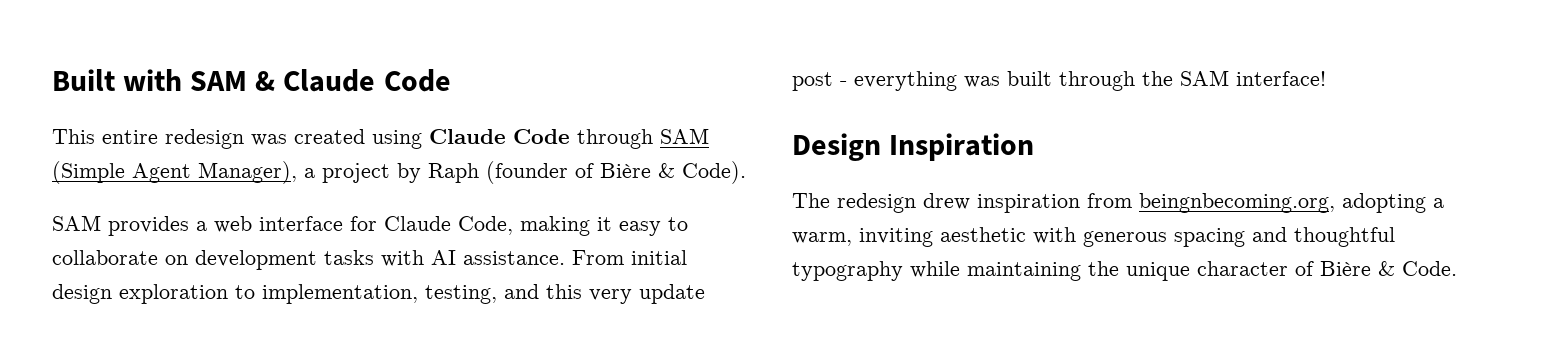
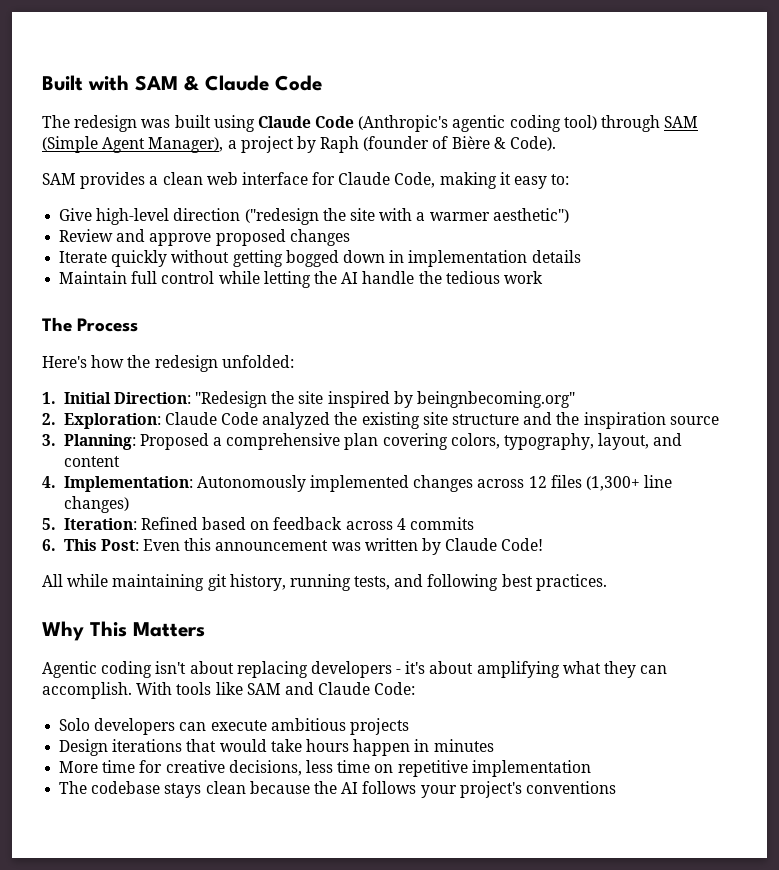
[52,129,158,144] This entire -> [42,115,70,128] The
[294,129,365,144] created -> [174,115,211,128] built
(570, 136) none -> [358,115,597,132] (Anthropic's agentic coding tool)
(207, 226) none -> [162,172,203,185] clean
[668,217,688,231] [52,250,687,270] [52,284,705,304] [792,70,1326,91] [792,133,1035,161] [792,193,1444,213] [792,227,1395,247] [792,261,1457,281] to collaborate on development tasks with AI assistance. From initial design exploration to implementation, testing, and this very update post - everything was built through the SAM interface! // Design Inspiration // The redesign drew inspiration from beingnbecoming.org, adopting a warm, inviting aesthetic with generous spacing and thoughtful typography while maintaining the unique character of Bière & Code. -> [551,174,570,185] [59,208,569,225] [59,229,350,246] [59,250,581,267] [59,271,543,288] [42,317,139,332] [42,355,294,372] [42,391,576,408] [42,412,719,429] [42,433,683,450] [63,456,120,467] [42,475,673,492] [63,496,129,513] [42,517,475,530] [42,538,544,555] [42,574,607,591] [42,621,205,641] [42,661,668,678] [42,682,416,699] [59,718,409,735] [59,739,494,756] [59,760,591,777] [59,781,616,798] to: // Give high-level direction ("redesign the site with a warmer aesthetic") // Review and approve proposed changes // Iterate quickly without getting bogged down in implementation details // Maintain full control while letting the AI handle the tedious work // The Process // Here's how the redesign unfolded: // 1. Initial Direction: "Redesign the site inspired by beingnbecoming.org" // 2. Exploration: Claude Code analyzed the existing site structure and the inspiration source // 3. Planning: Proposed a comprehensive plan covering colors, typography, layout, and content // 4. Implementation: Autonomously implemented changes across 12 files (1,300+ line changes) // 5. Iteration: Refined based on feedback across 4 commits // 6. This Post: Even this announcement was written by Claude Code! // All while maintaining git history, running tests, and following best practices. // Why This Matters // Agentic coding isn't about replacing developers - it's about amplifying what they can accomplish. With tools like SAM and Claude Code: // Solo developers can execute ambitious projects // Design iterations that would take hours happen in minutes // More time for creative decisions, less time on repetitive implementation // The codebase stays clean because the AI follows your project's conventions

